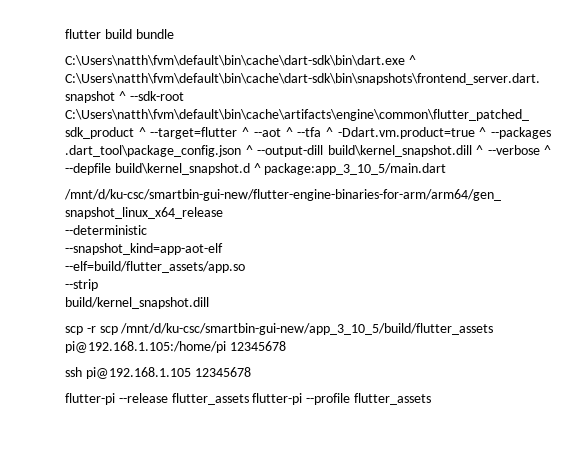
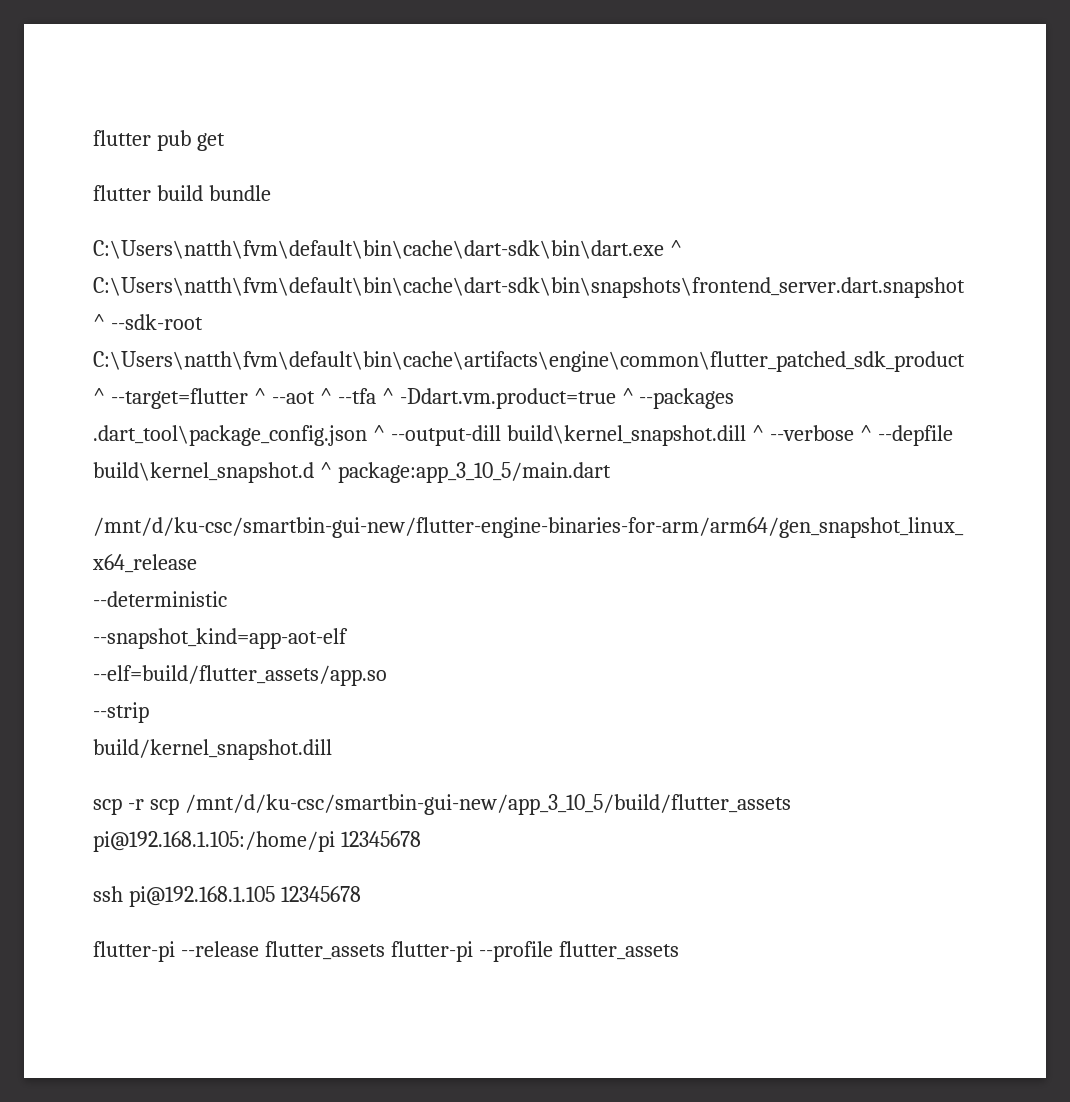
[65,29,101,39] flutter -> [93,130,225,151] [93,185,151,201] flutter pub get // flutter

